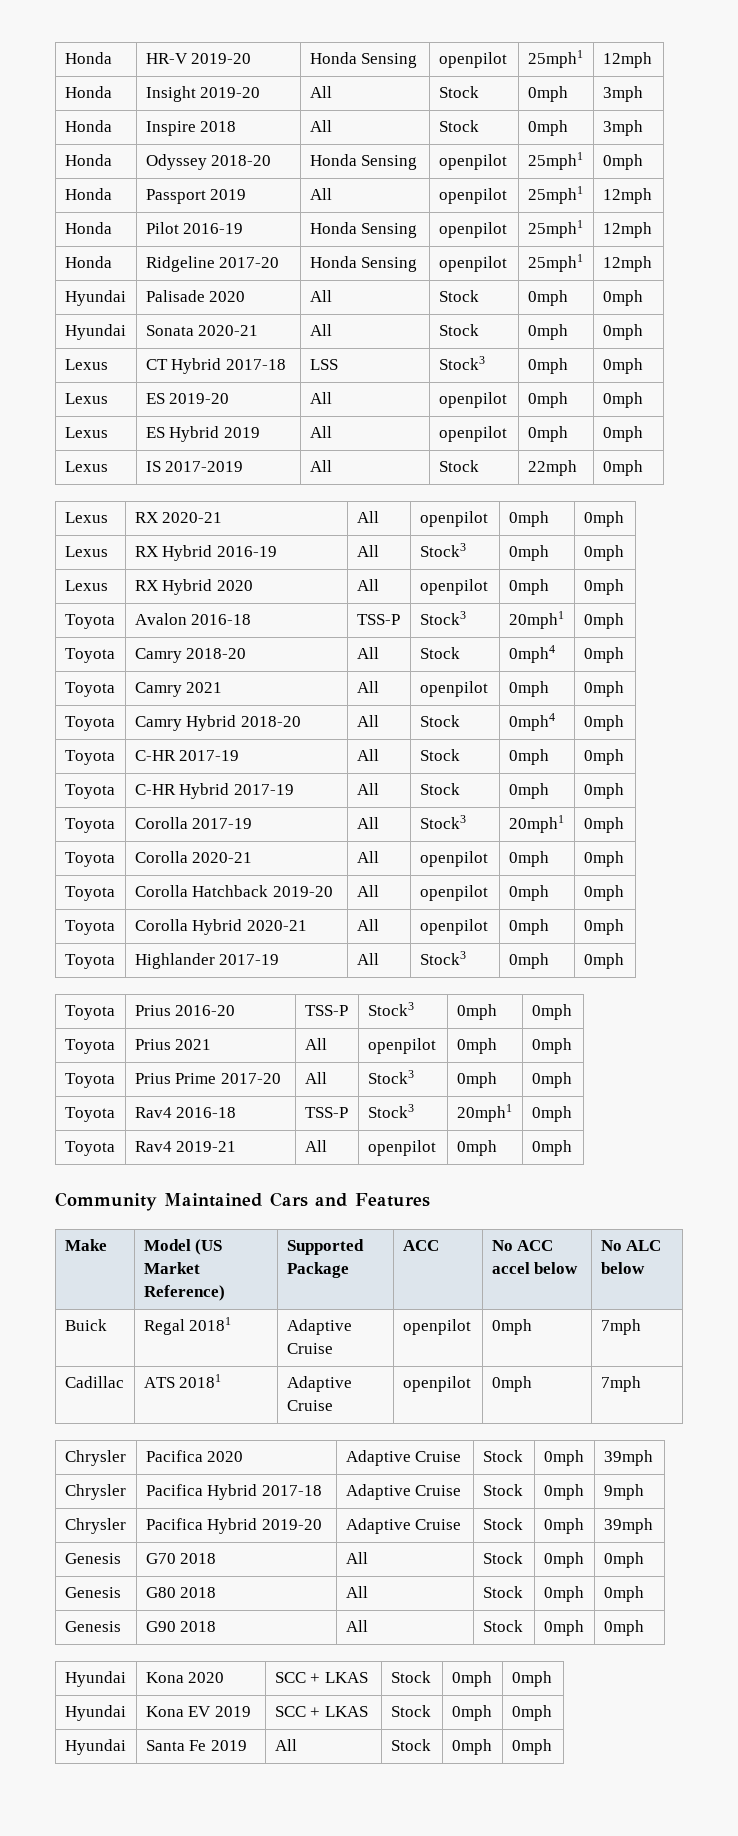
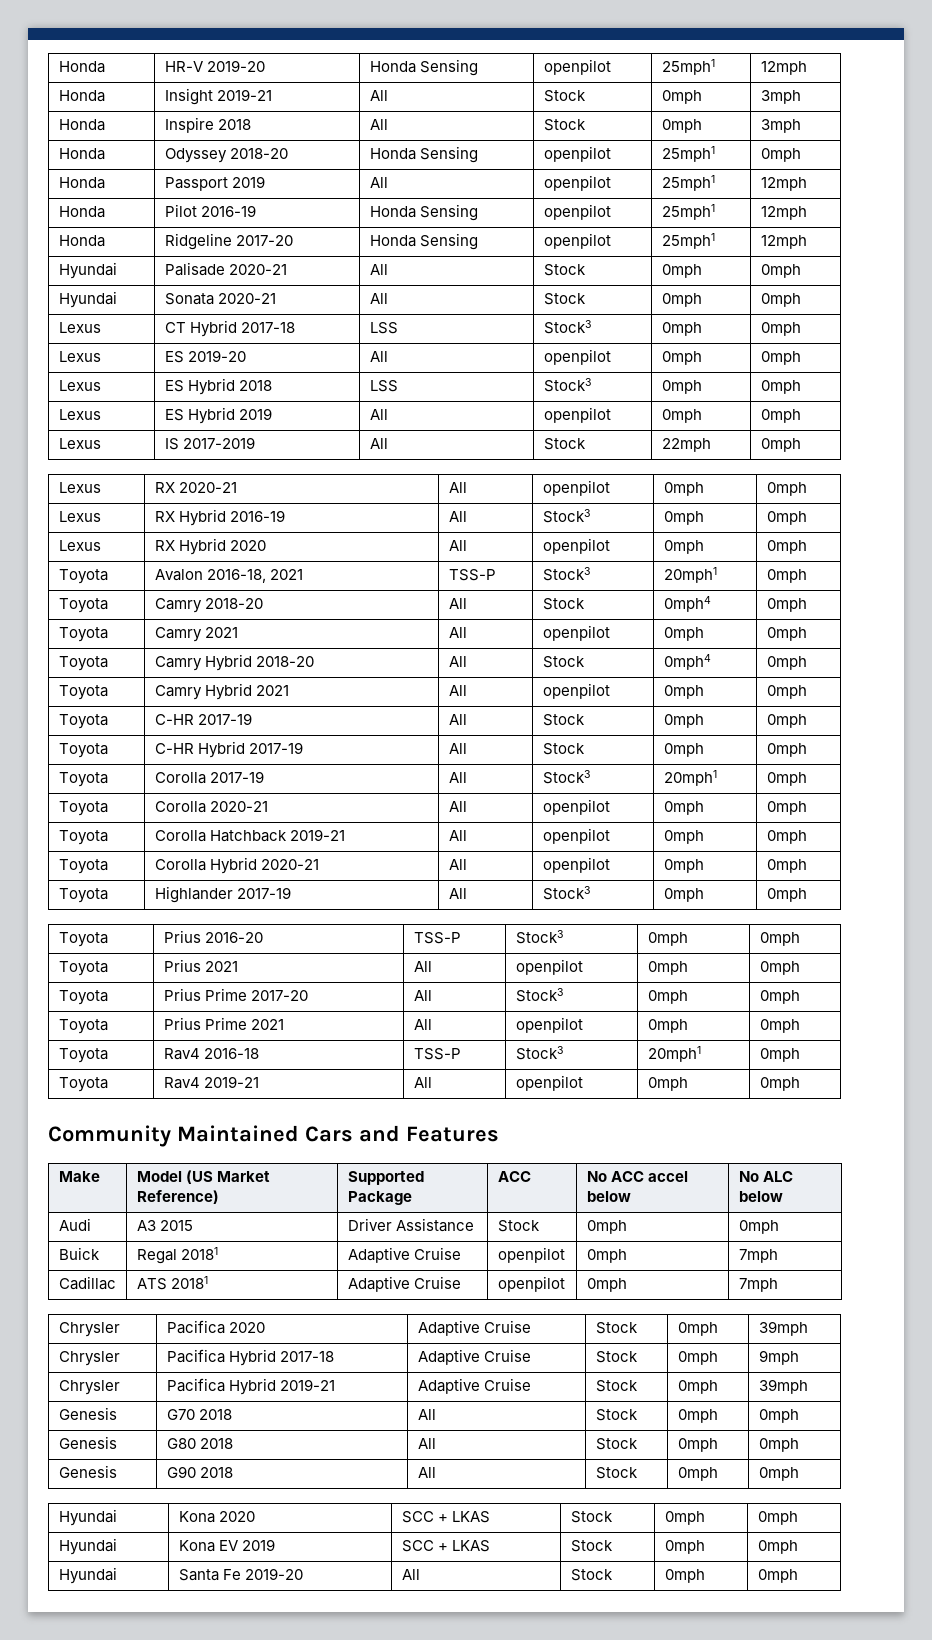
[200,87,261,98] 2019-20 -> [216,89,272,101] 2019-21
[209,291,246,302] 2020 -> [228,264,287,275] 2020-21
(643, 400) none -> [58,380,101,391] [164,378,272,395] [369,380,398,392] [543,378,591,392] [661,380,702,394] [760,380,801,394] // Lexus | ES Hybrid 2018 | LSS | Stock3 | 0mph | 0mph
[191,614,252,625] 2016-18 -> [206,569,303,583] 2016-18, 2021
(624, 723) none -> [58,685,108,700] [154,683,289,700] [448,685,467,696] [542,683,610,699] [663,685,704,699] [766,685,807,699] // Toyota | Camry Hybrid 2021 | All | openpilot | 0mph | 0mph
[272,886,333,897] 2019-20 -> [289,829,345,841] 2019-21
(572, 1080) none -> [58,1019,108,1034] [163,1017,284,1030] [413,1019,432,1030] [515,1017,583,1033] [647,1019,688,1033] [759,1019,800,1033] // Toyota | Prius Prime 2021 | All | openpilot | 0mph | 0mph
(645, 1268) none -> [58,1218,91,1231] [136,1220,193,1231] [347,1218,474,1232] [497,1220,540,1232] [586,1220,627,1234] [738,1220,779,1234] // Audi | A3 2015 | Driver Assistance | Stock | 0mph | 0mph
[261,1519,322,1530] 2019-20 -> [279,1379,335,1391] 2019-21
[210,1740,247,1751] 2019 -> [244,1568,303,1580] 2019-20

